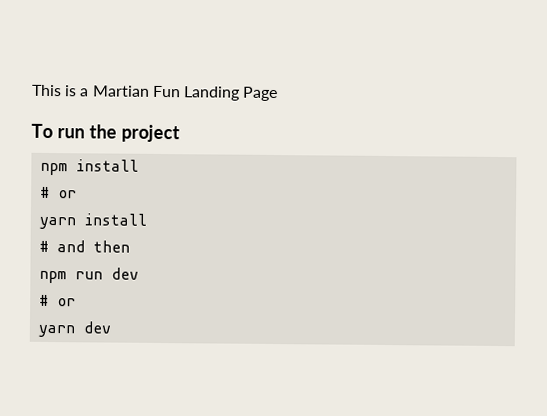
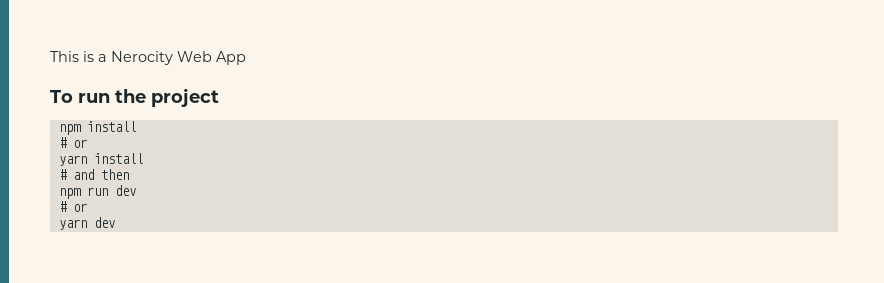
[91,85,279,102] Martian Fun Landing Page -> [111,51,246,65] Nerocity Web App

